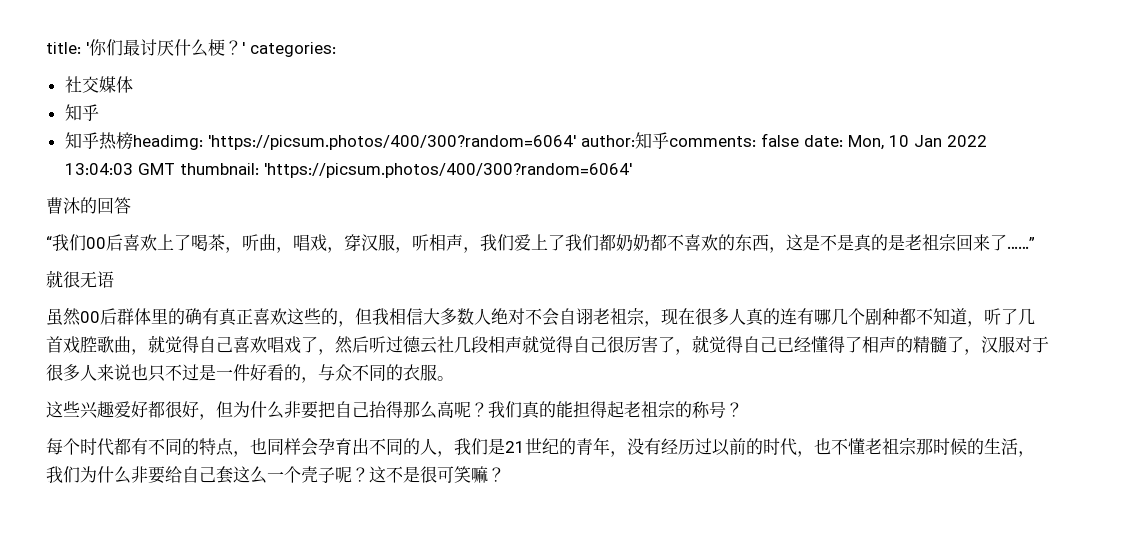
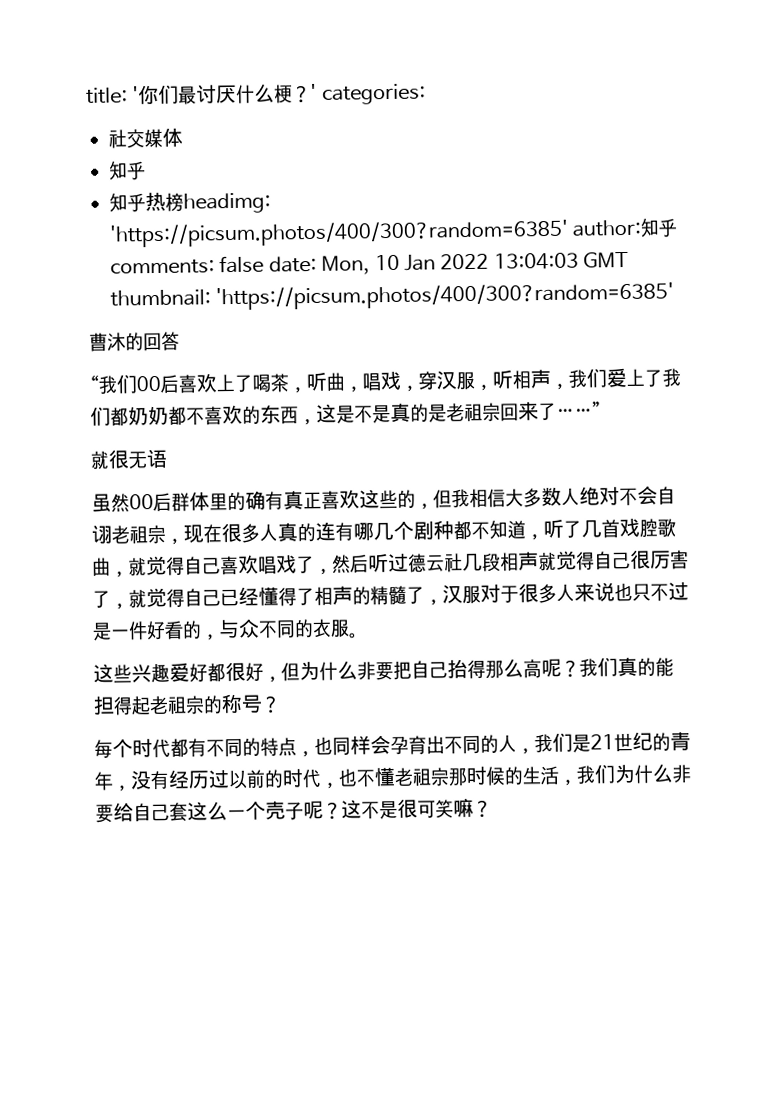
[207,135,576,150] 'https://picsum.photos/400/300?random=6064' -> [109,219,569,248] 'https://picsum.photos/400/300?random=6385'
[263,163,632,178] 'https://picsum.photos/400/300?random=6064' -> [215,282,675,311] 'https://picsum.photos/400/300?random=6385'

